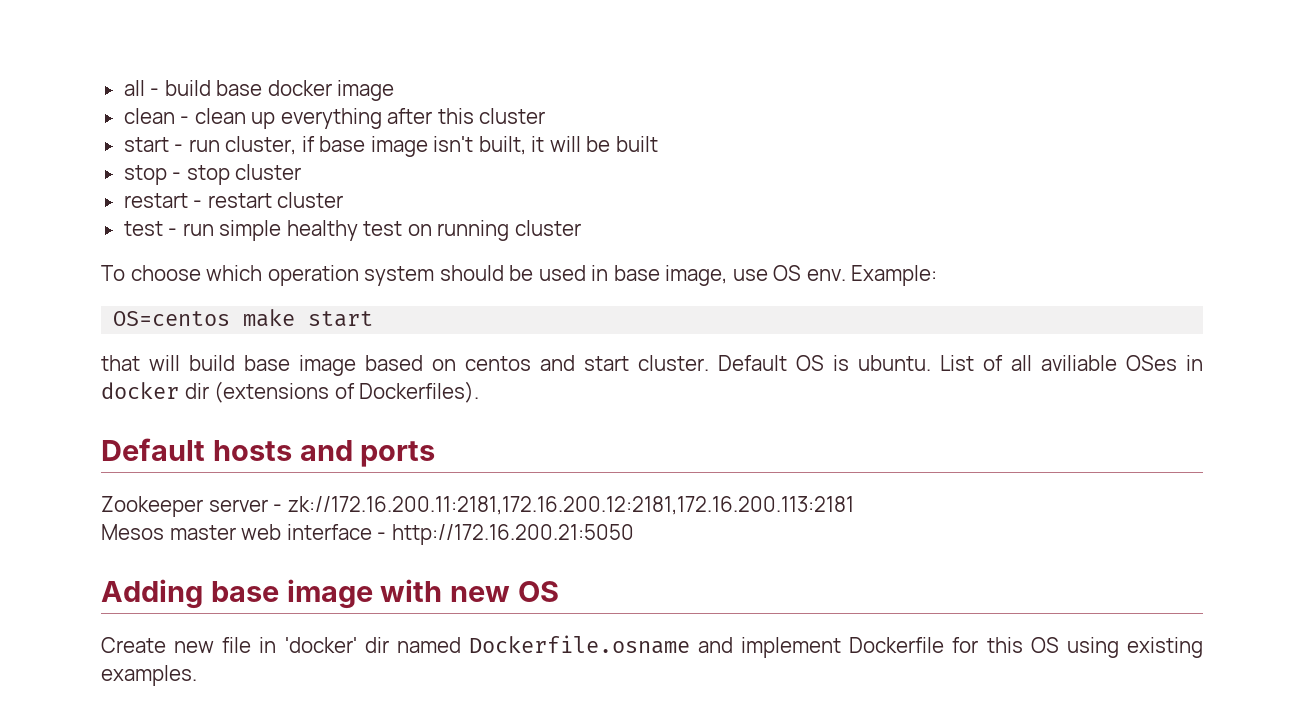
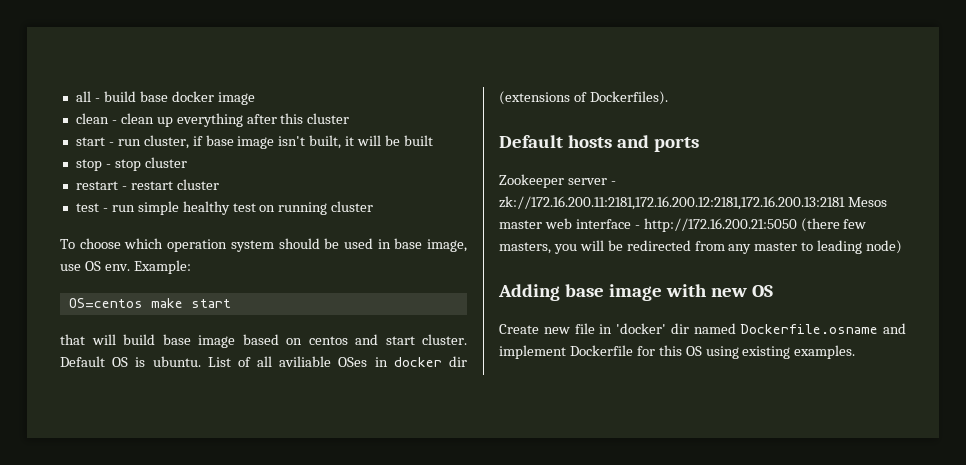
[287,496,854,515] zk://172.16.200.11:2181,172.16.200.12:2181,172.16.200.113:2181 // -> [499,196,845,210] zk://172.16.200.11:2181,172.16.200.12:2181,172.16.200.13:2181
(634, 534) none -> [800,218,867,232] [499,240,903,254] (there few masters, you will be redirected from any master to leading node)

